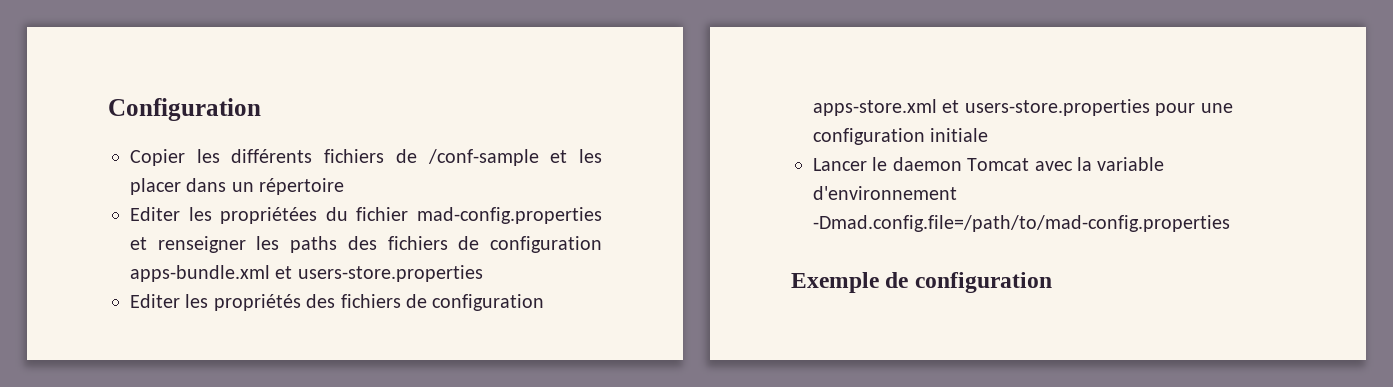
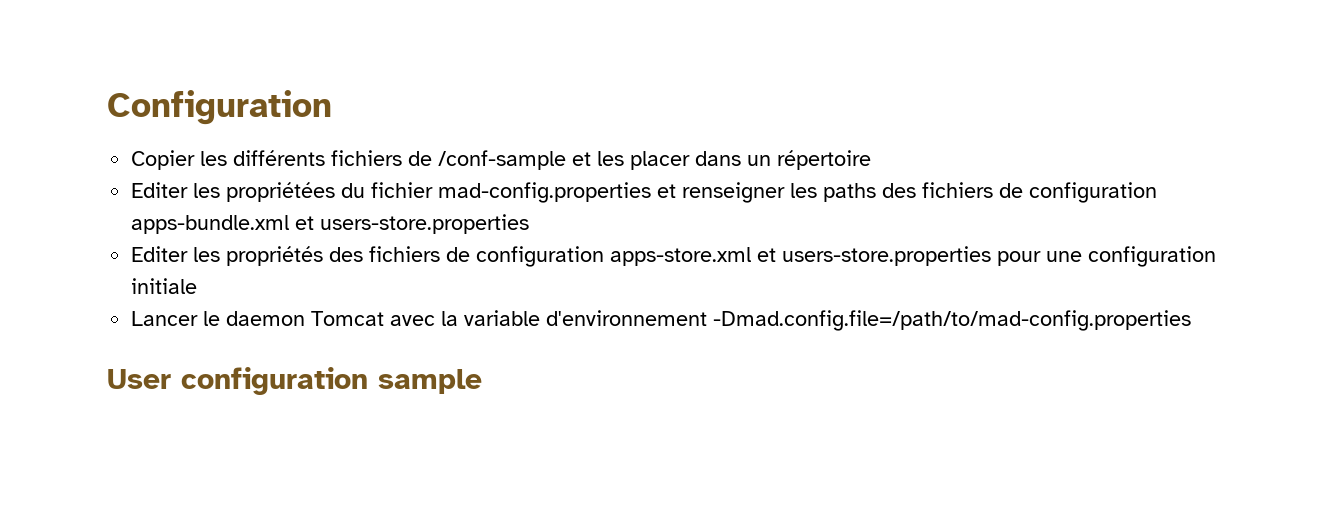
[791,272,1052,293] Exemple de configuration -> [107,367,482,395] User configuration sample

